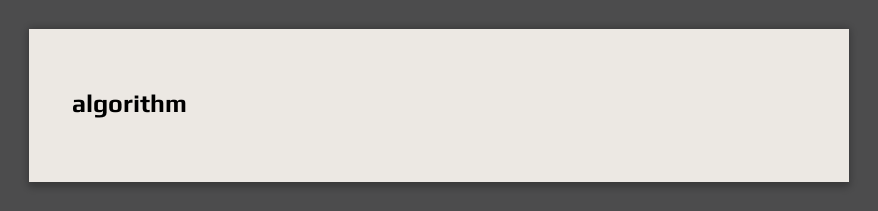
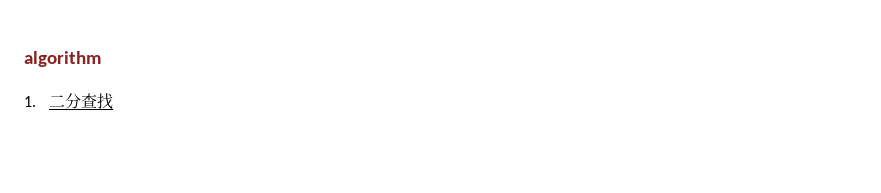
(187, 106) none -> [24,93,113,110] // 1.二分查找

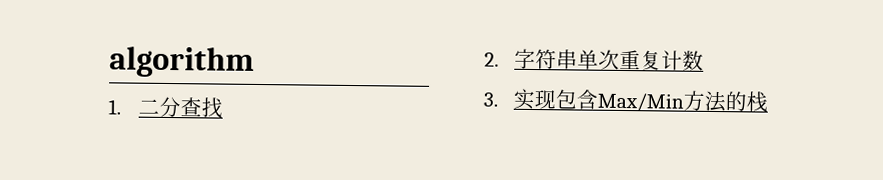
(113, 101) none -> [484,48,705,71] [483,88,770,113] // 2.字符串单次重复计数 // 3.实现包含Max/Min方法的栈

